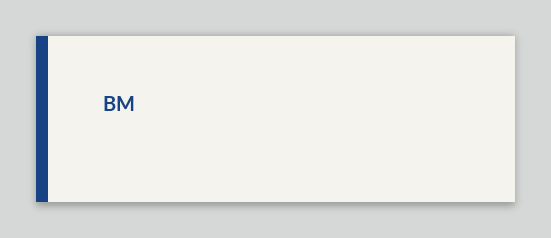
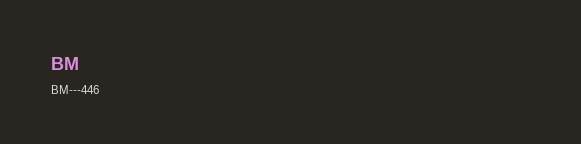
(135, 103) none -> [51,85,99,94] // BM---446

